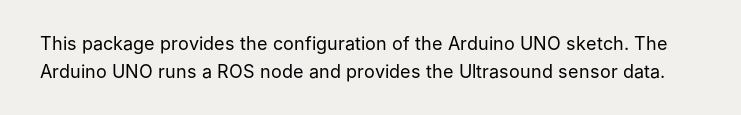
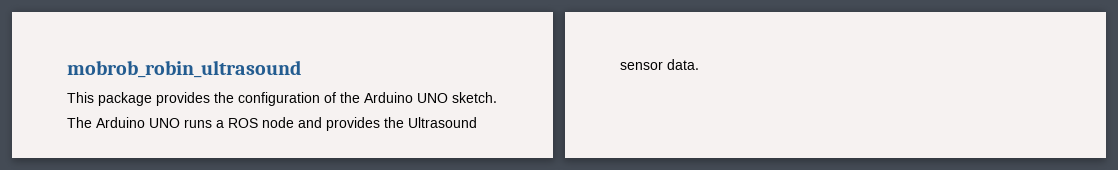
(40, 43) none -> [67,60,301,78] mobrob_robin_ultrasound //
(629, 43) none -> (497, 97) //

